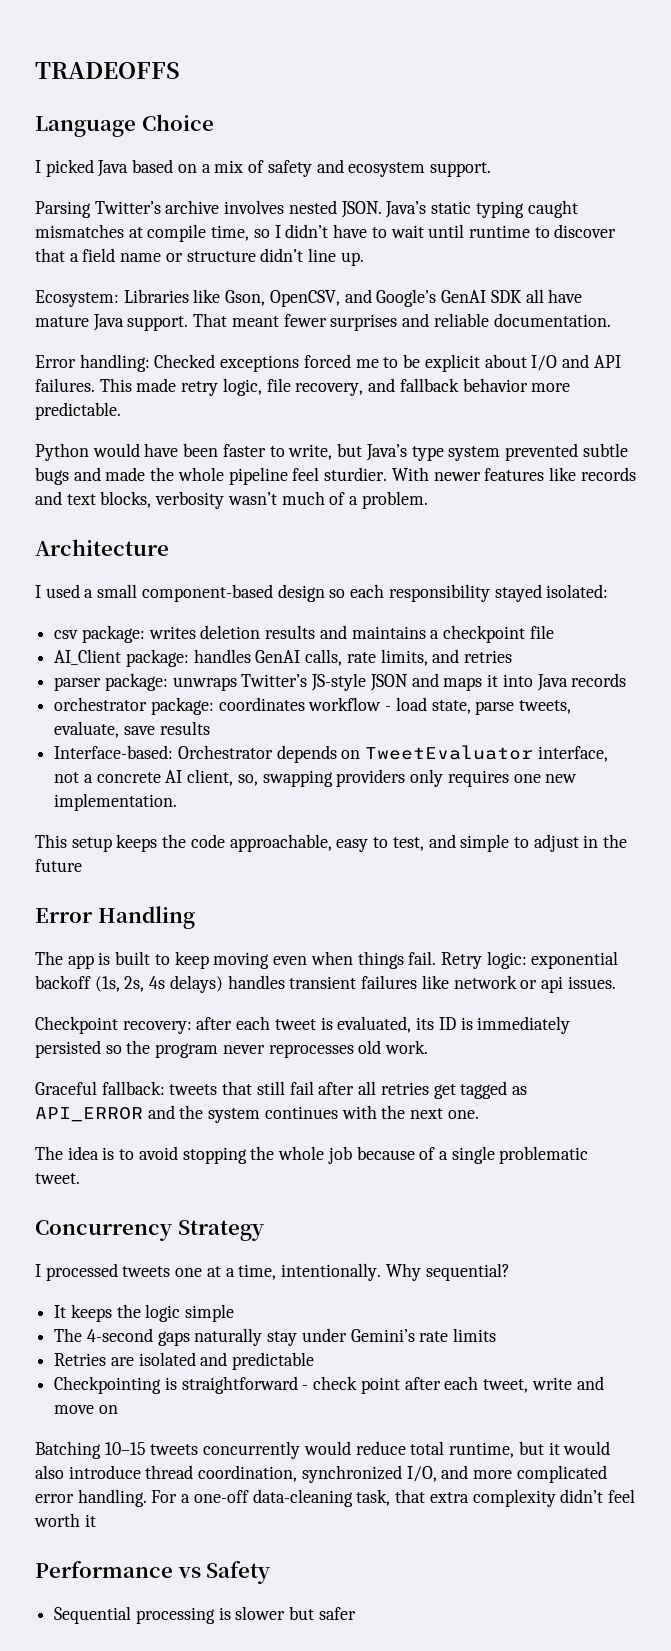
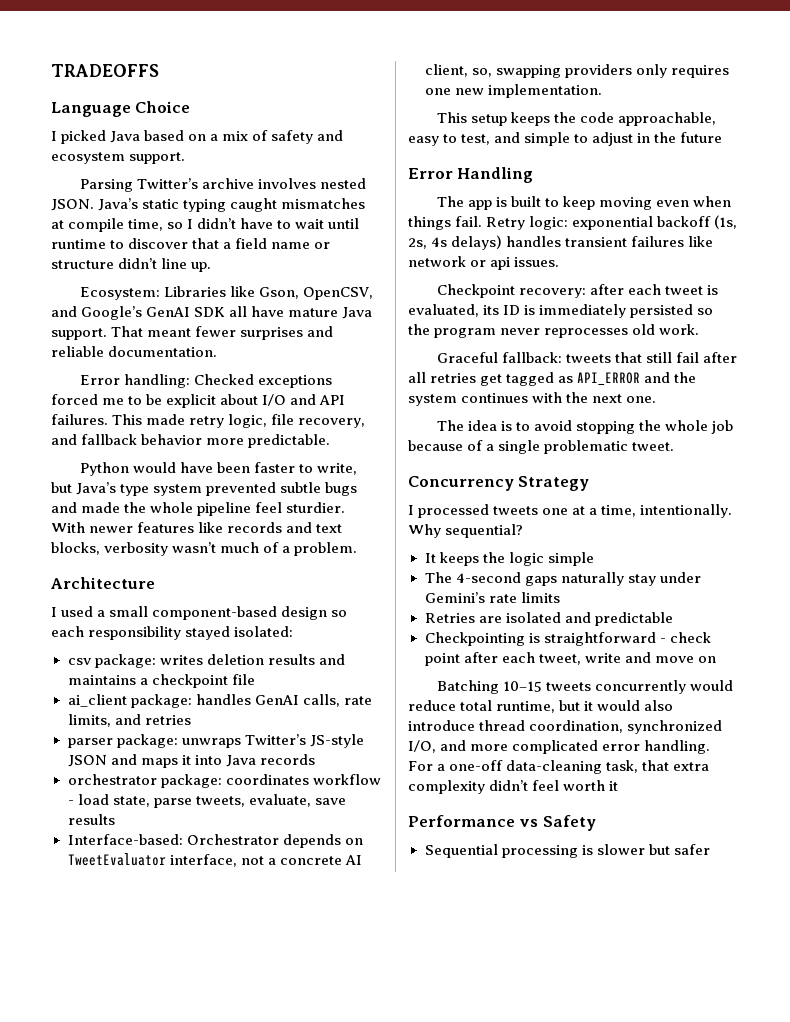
[54,649,122,665] AI_Client -> [67,694,127,707] ai_client

